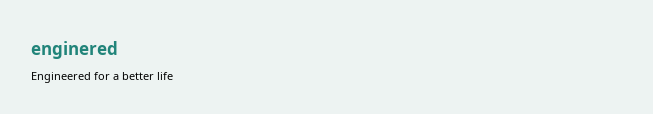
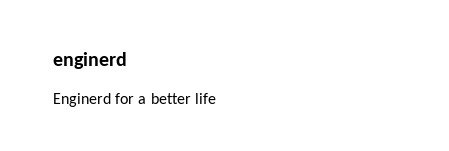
[31,41,118,59] [31,72,91,83] enginered // Engineered -> [53,52,127,69] [53,93,111,107] enginerd // Enginerd

